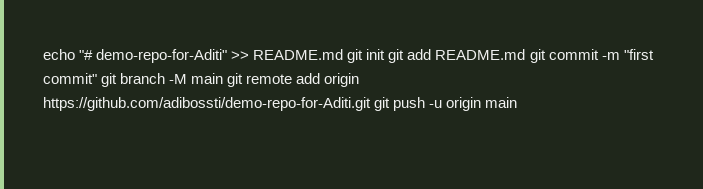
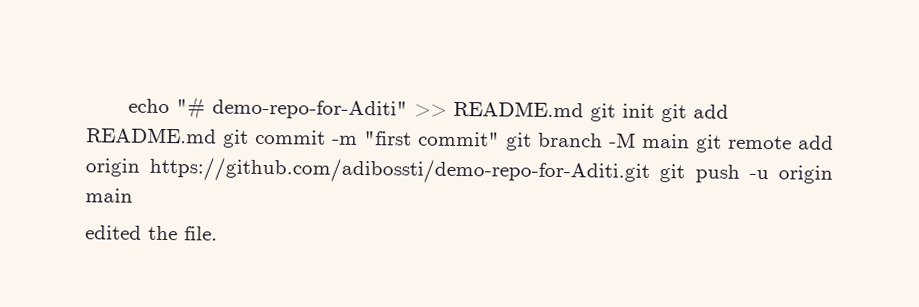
(518, 102) none -> [85,225,218,241] // edited the file.

